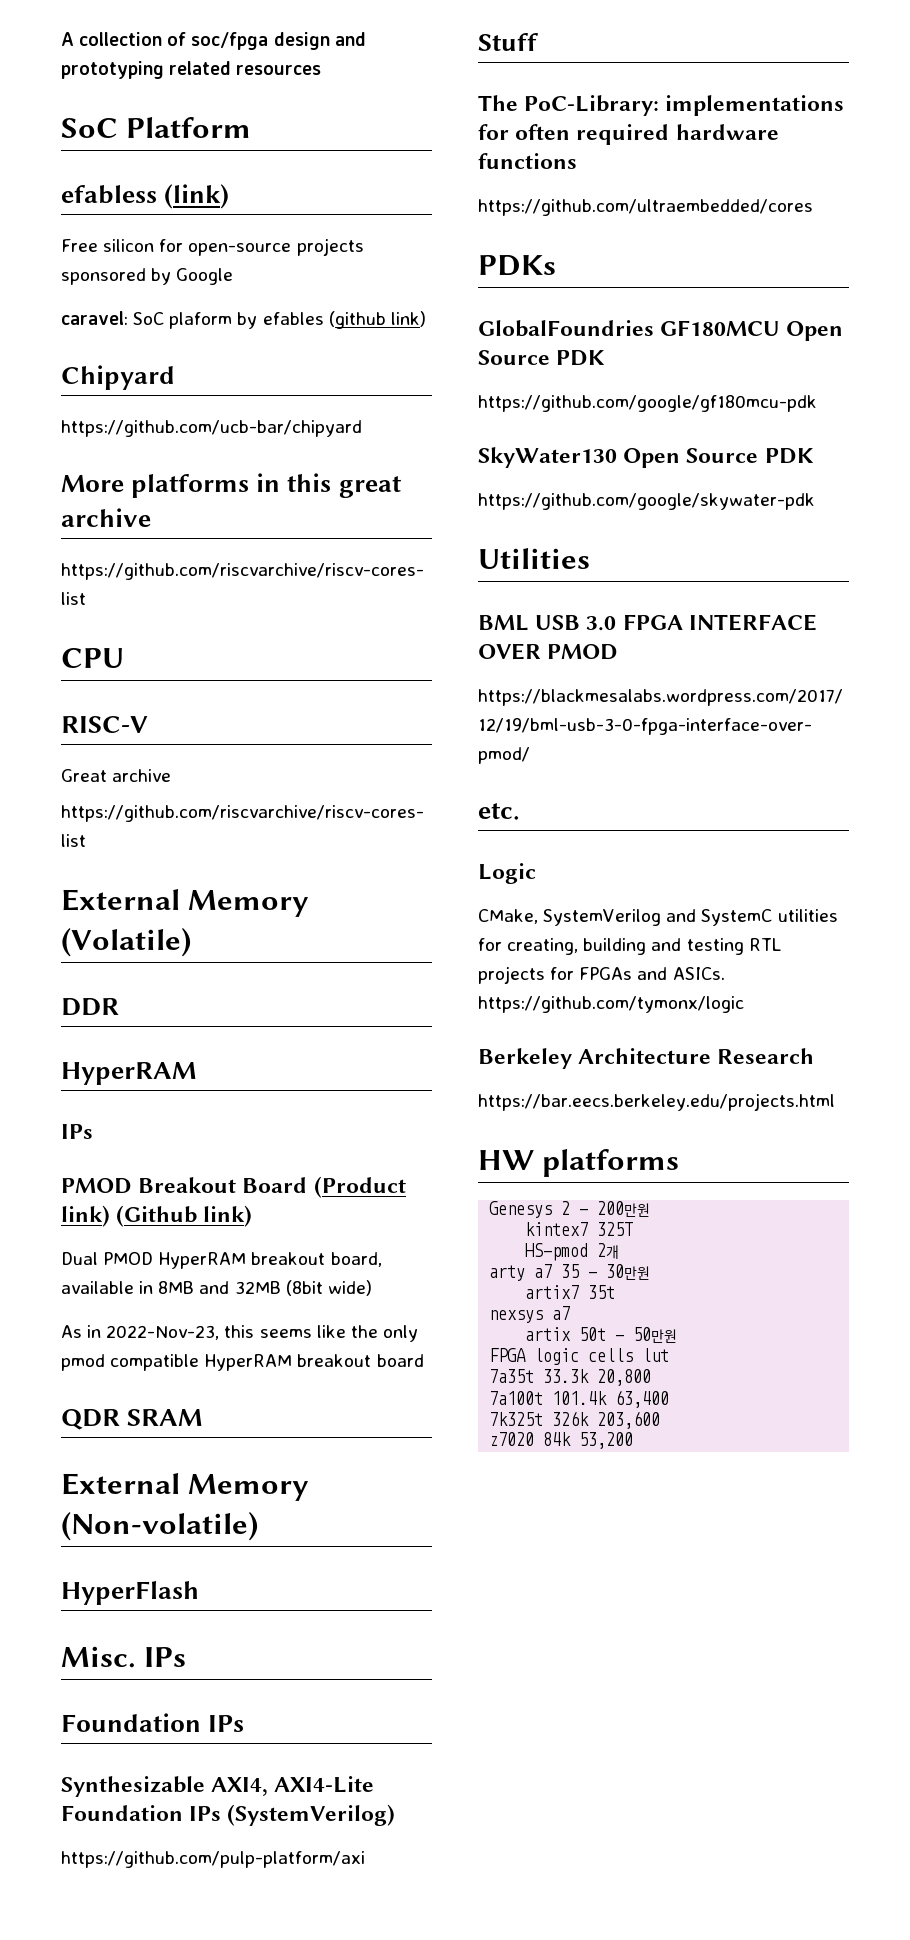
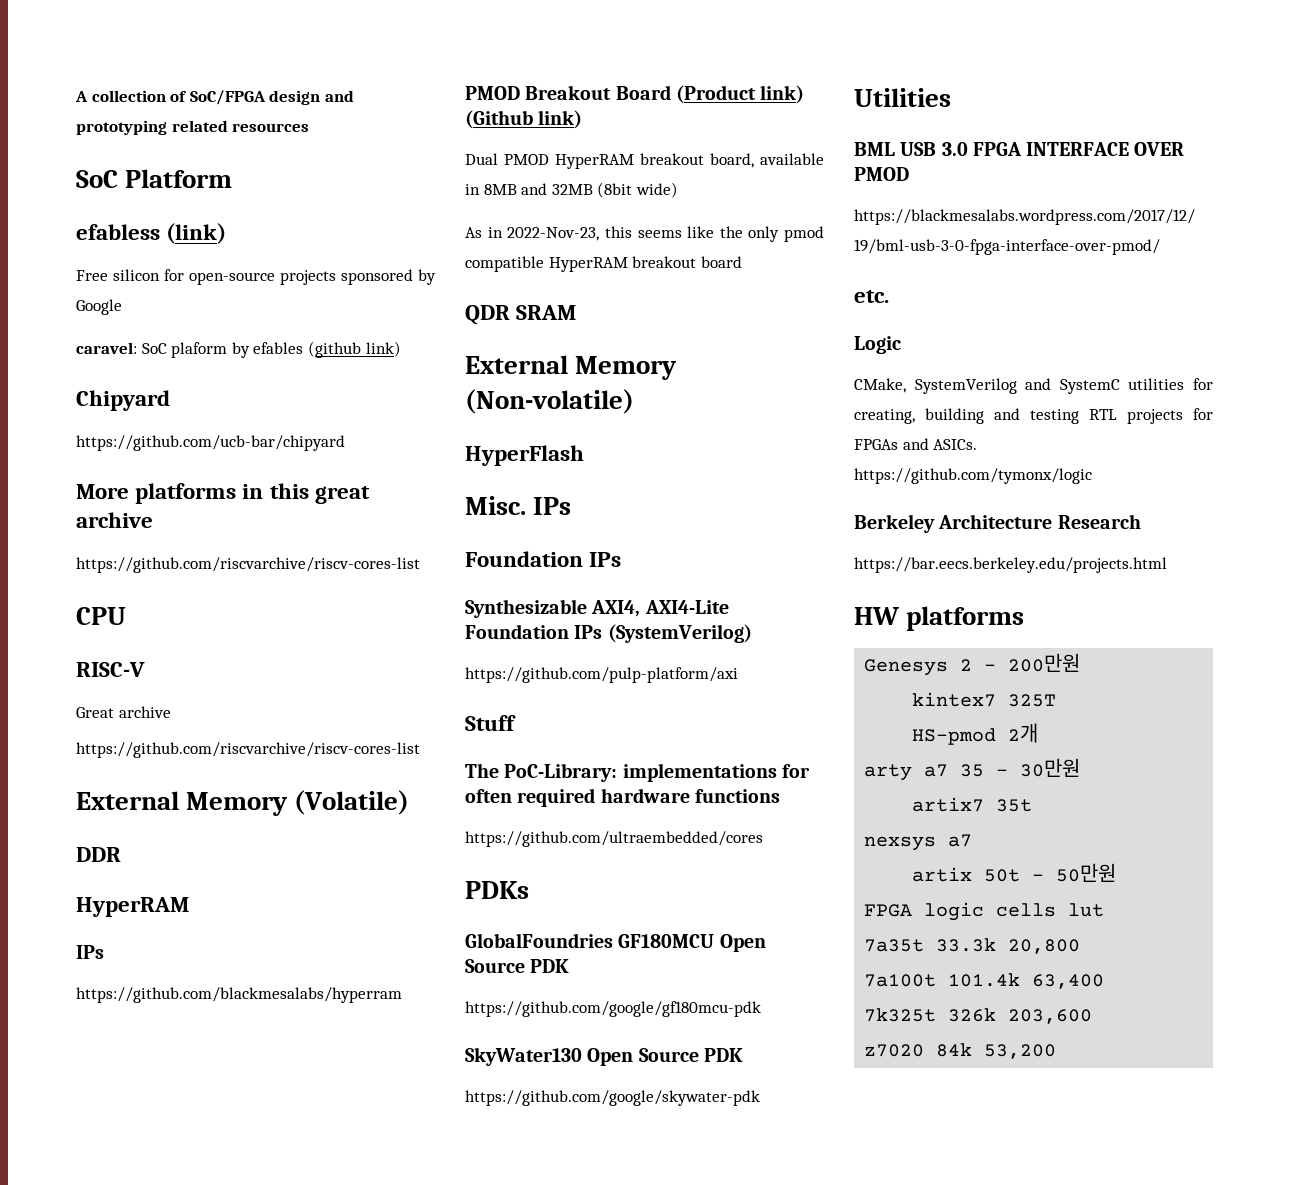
[191,32,269,50] soc/fpga -> [189,90,266,105] SoC/FPGA
(93, 1131) none -> [76,987,402,1003] // https://github.com/blackmesalabs/hyperram

